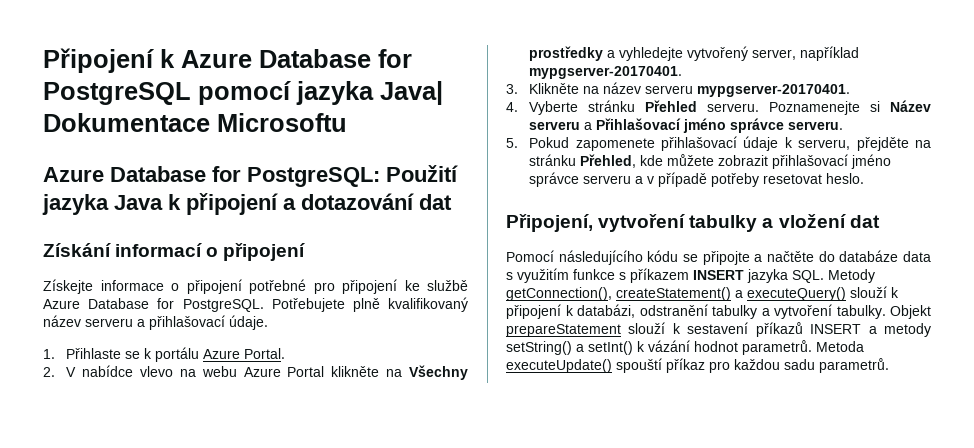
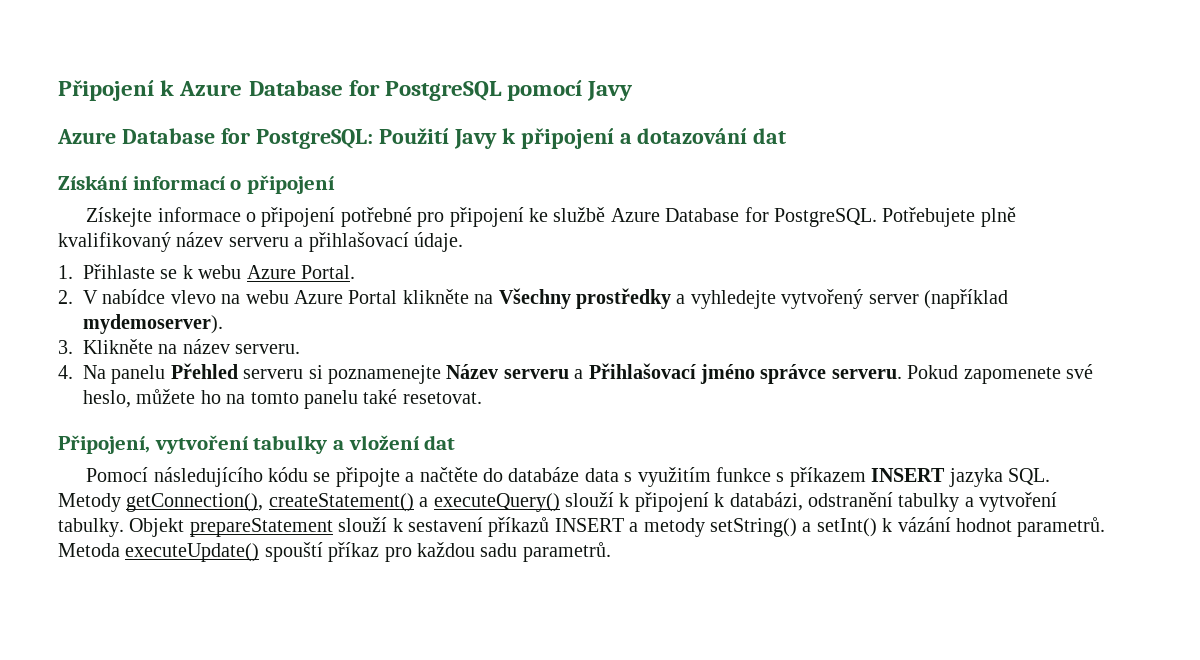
[296,81,443,105] [43,113,347,132] jazyka Java| Dokumentace Microsoftu -> [587,81,633,101] Javy
[42,194,163,215] jazyka Java -> [453,129,497,149] Javy
[155,347,200,362] portálu -> [198,265,242,279] webu
[752,46,860,61] [529,66,683,79] server, například mypgserver-20170401. -> [868,289,1008,309] [83,314,223,334] server (například mydemoserver).
[645,84,851,97] serveru mypgserver-20170401. -> [235,344,301,354] serveru.
[529,100,881,115] Vyberte stránku Přehled serveru. Poznamenejte si -> [83,363,441,384] Na panelu Přehled serveru si poznamenejte
[506,138,518,148] // 5. -> (902, 374) none
[661,136,931,151] [529,154,892,169] [529,172,865,187] přihlašovací údaje k serveru, přejděte na stránku Přehled, kde můžete zobrazit přihlašovací jméno správce serveru a v případě potřeby resetovat heslo. -> [1065,364,1093,379] [83,389,482,409] své heslo, můžete ho na tomto panelu také resetovat.

